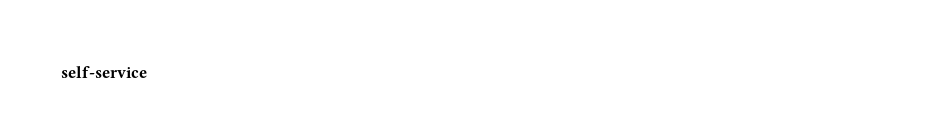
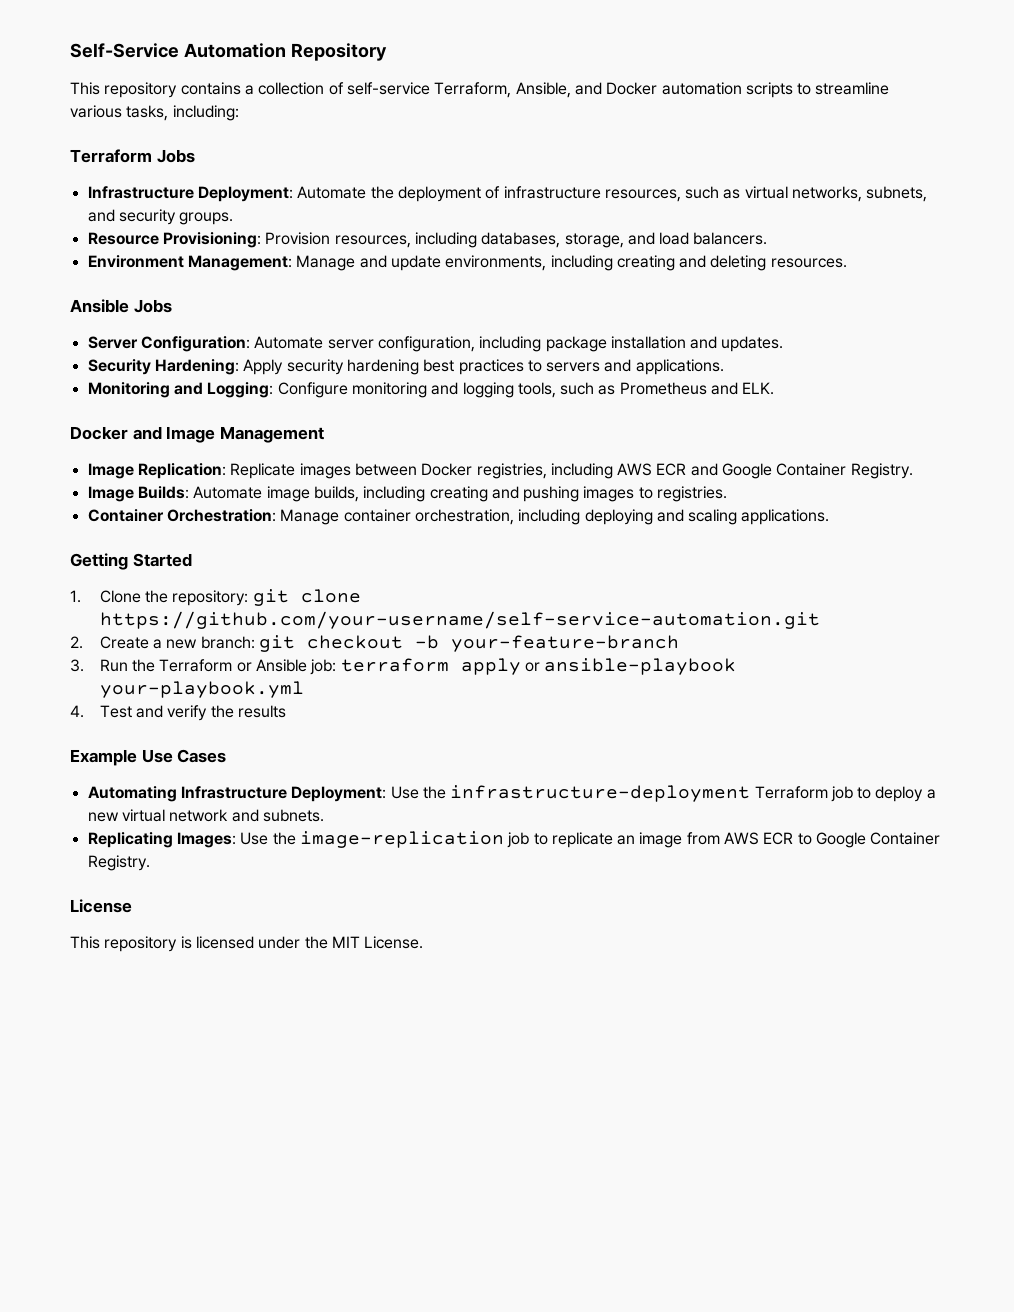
[61,66,147,78] self-service -> [70,43,387,61] [70,82,890,98] [70,105,239,121] [70,149,195,163] [87,186,928,202] [87,209,234,225] [87,232,768,248] [87,255,847,271] [70,299,172,313] [87,336,784,352] [87,359,724,375] [87,382,775,398] [70,426,324,443] [87,463,913,479] [87,486,728,502] [87,509,830,525] [70,553,192,570] [70,589,361,606] [99,611,820,629] [70,635,679,652] [70,658,737,675] [99,681,304,698] [70,705,286,721] [70,749,227,766] [87,785,936,802] [87,809,324,822] [87,831,941,848] [87,855,150,871] [70,899,132,913] [70,936,424,952] Self-Service Automation Repository // This repository contains a collection of self-service Terraform, Ansible, and Docker automation scripts to streamline various tasks, including: // Terraform Jobs // Infrastructure Deployment: Automate the deployment of infrastructure resources, such as virtual networks, subnets, and security groups. // Resource Provisioning: Provision resources, including databases, storage, and load balancers. // Environment Management: Manage and update environments, including creating and deleting resources. // Ansible Jobs // Server Configuration: Automate server configuration, including package installation and updates. // Security Hardening: Apply security hardening best practices to servers and applications. // Monitoring and Logging: Configure monitoring and logging tools, such as Prometheus and ELK. // Docker and Image Management // Image Replication: Replicate images between Docker registries, including AWS ECR and Google Container Registry. // Image Builds: Automate image builds, including creating and pushing images to registries. // Container Orchestration: Manage container orchestration, including deploying and scaling applications. // Getting Started // 1. Clone the repository: git clone https://github.com/your-username/self-service-automation.git // 2. Create a new branch: git checkout -b your-feature-branch // 3. Run the Terraform or Ansible job: terraform apply or ansible-playbook your-playbook.yml // 4. Test and verify the results // Example Use Cases // Automating Infrastructure Deployment: Use the infrastructure-deployment Terraform job to deploy a new virtual network and subnets. // Replicating Images: Use the image-replication job to replicate an image from AWS ECR to Google Container Registry. // License // This repository is licensed under the MIT License.

